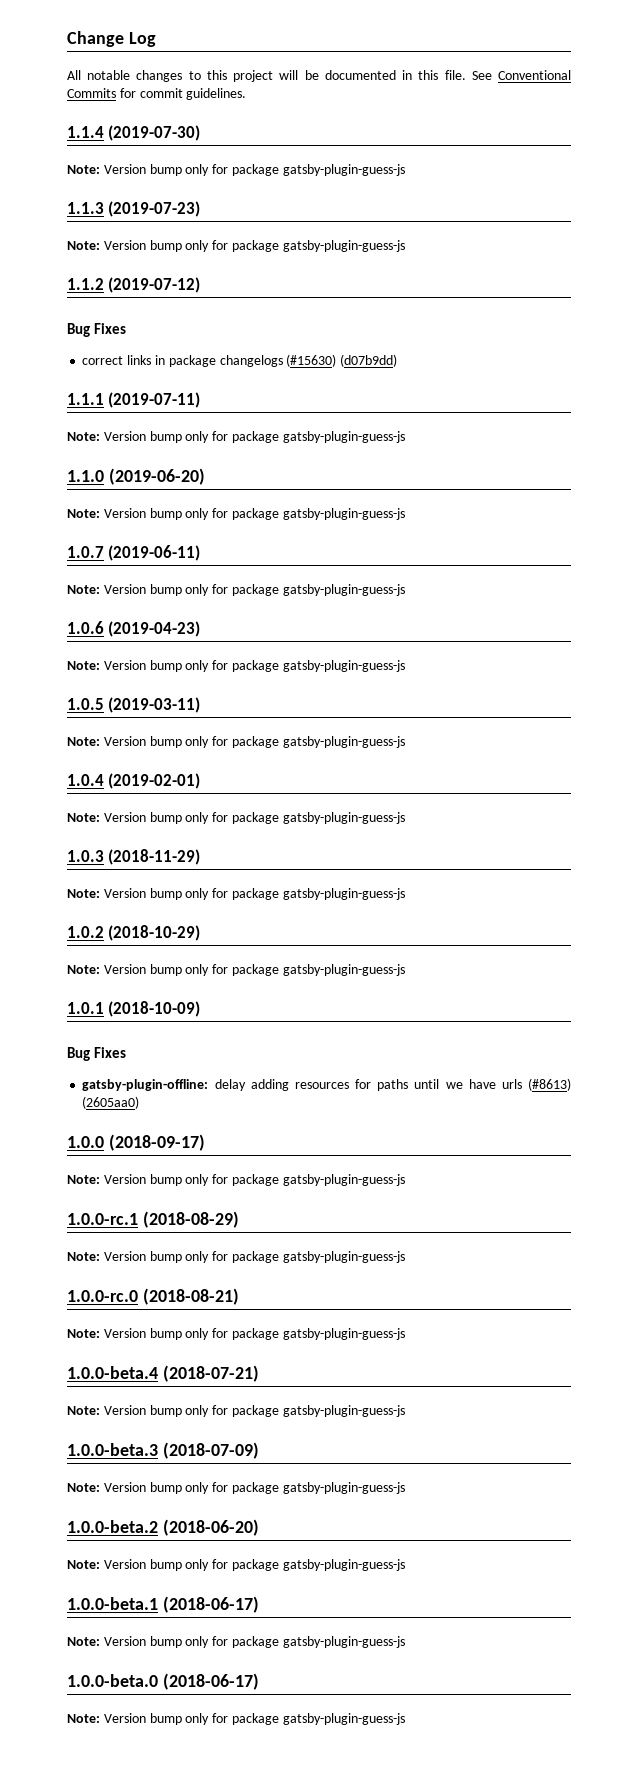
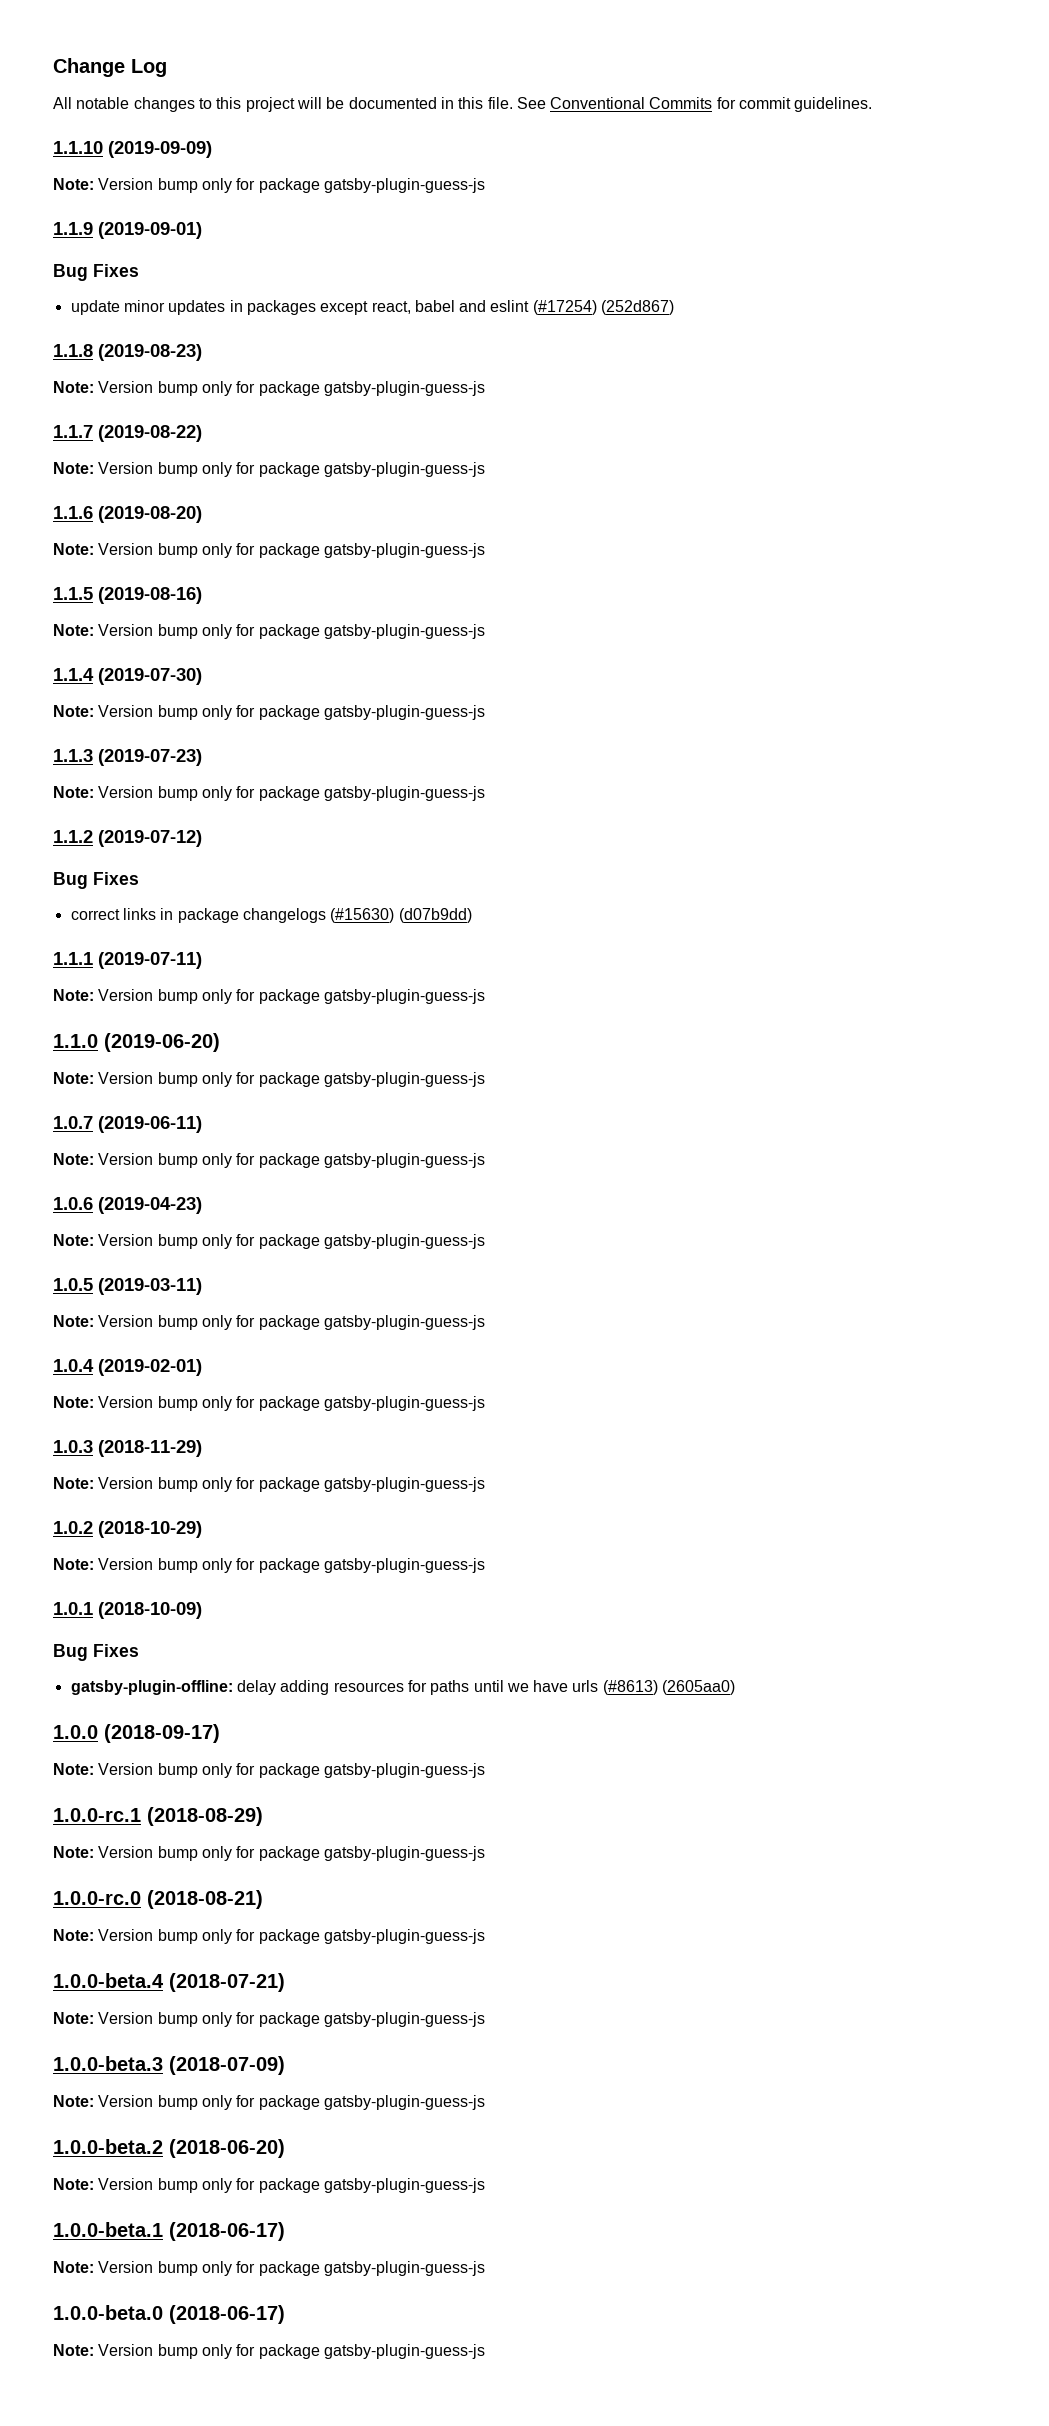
(247, 94) none -> [53,141,212,158] [53,178,485,193] [53,222,202,239] [53,264,139,281] [70,300,675,315] [53,344,202,361] [53,381,485,396] [53,425,202,442] [53,462,485,477] [53,506,202,523] [53,543,485,558] [53,587,202,604] [53,624,485,639] // 1.1.10 (2019-09-09) // Note: Version bump only for package gatsby-plugin-guess-js // 1.1.9 (2019-09-01) // Bug Fixes // update minor updates in packages except react, babel and eslint (#17254) (252d867) // 1.1.8 (2019-08-23) // Note: Version bump only for package gatsby-plugin-guess-js // 1.1.7 (2019-08-22) // Note: Version bump only for package gatsby-plugin-guess-js // 1.1.6 (2019-08-20) // Note: Version bump only for package gatsby-plugin-guess-js // 1.1.5 (2019-08-16) // Note: Version bump only for package gatsby-plugin-guess-js

